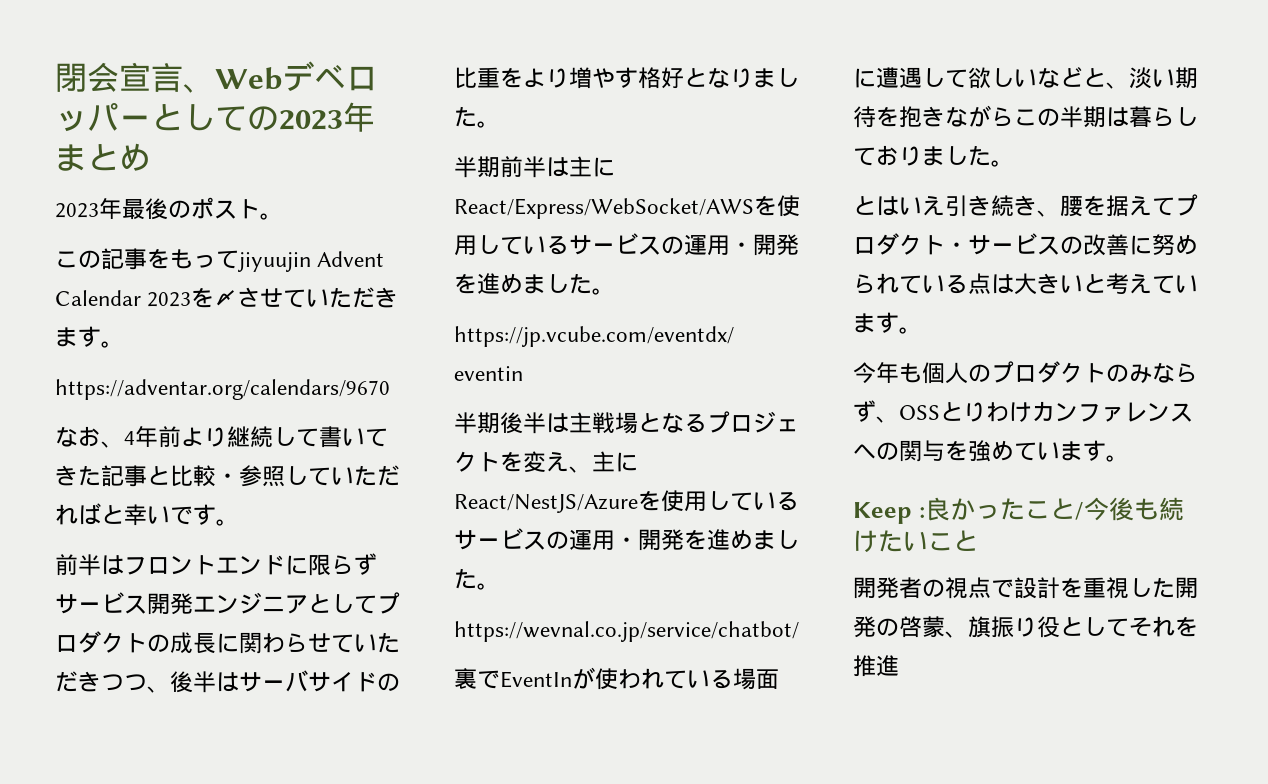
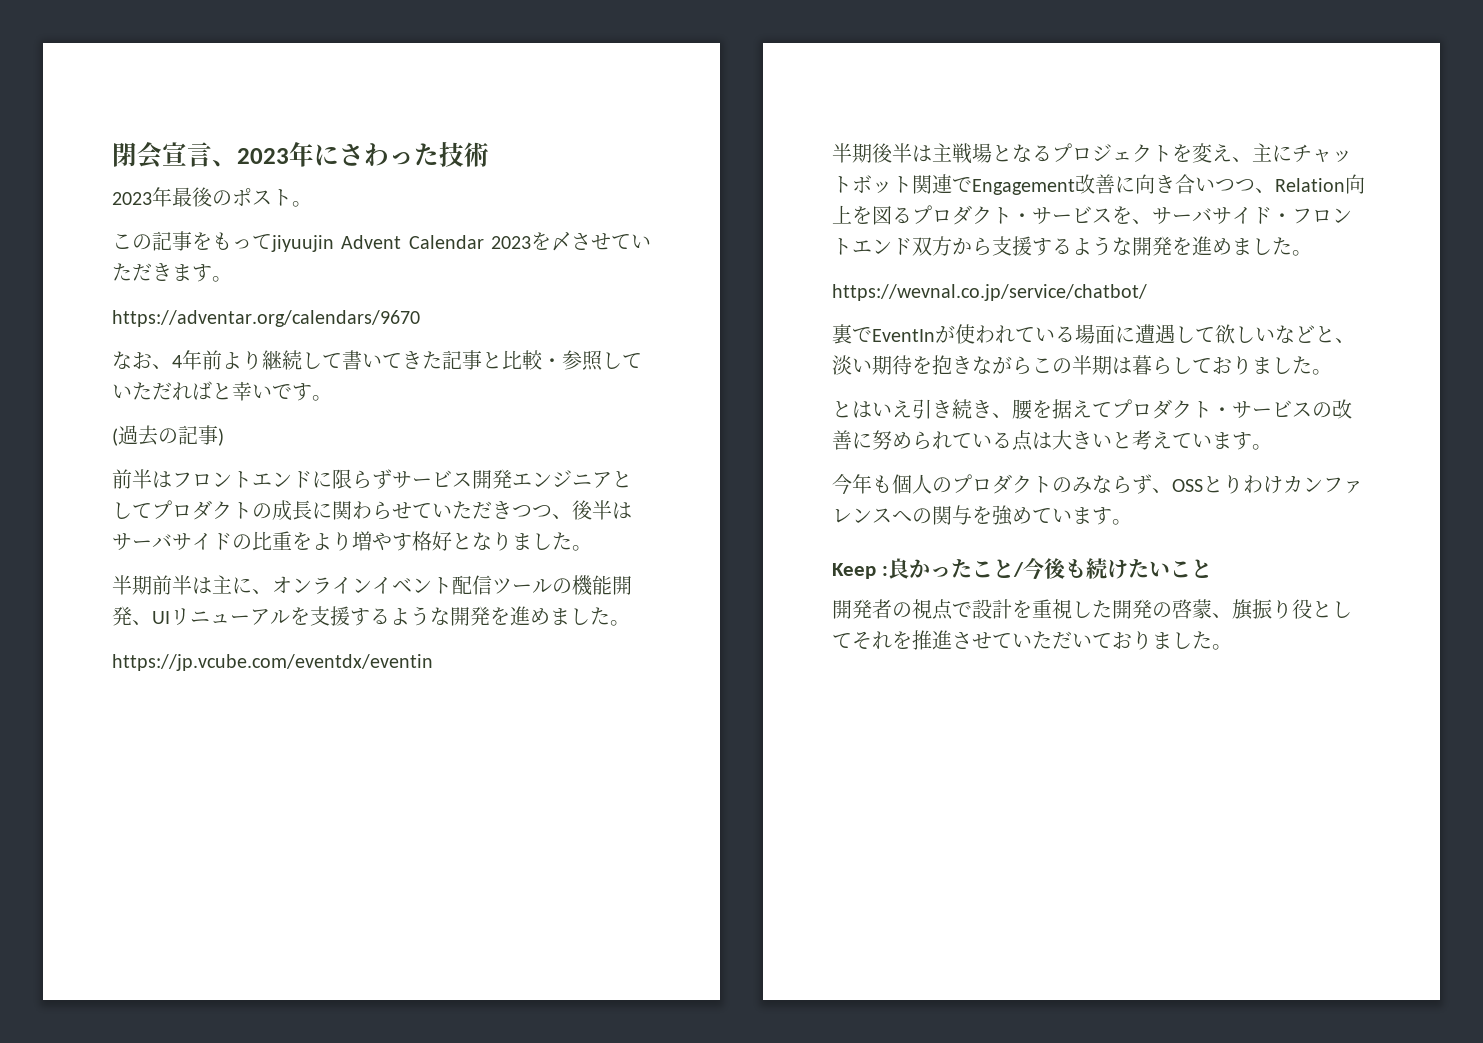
[215,61,378,91] [55,102,375,132] [55,143,151,171] Webデベロッパーとしての2023年まとめ -> [237,141,489,167] 2023年にさわった技術
(239, 522) none -> [112,425,224,446] // (過去の記事)
[454,195,800,219] [454,233,753,256] React/Express/WebSocket/AWSを使用しているサービスの運用・ -> [252,575,632,596] [112,606,450,626] 、オンラインイベント配信ツールの機能開発、UIリニューアルを支援するような
[454,490,799,513] [454,528,638,551] React/NestJS/Azureを使用しているサービスの運用・ -> [1292,144,1352,163] [832,174,1365,195] [832,205,1352,225] [832,236,1132,256] チャットボット関連でEngagement改善に向き合いつつ、Relation向上を図るプロダクト・サービスを、サーバサイド・フロントエンド双方から支援するような
(899, 665) none -> [952,631,1232,650] させていただいておりました。

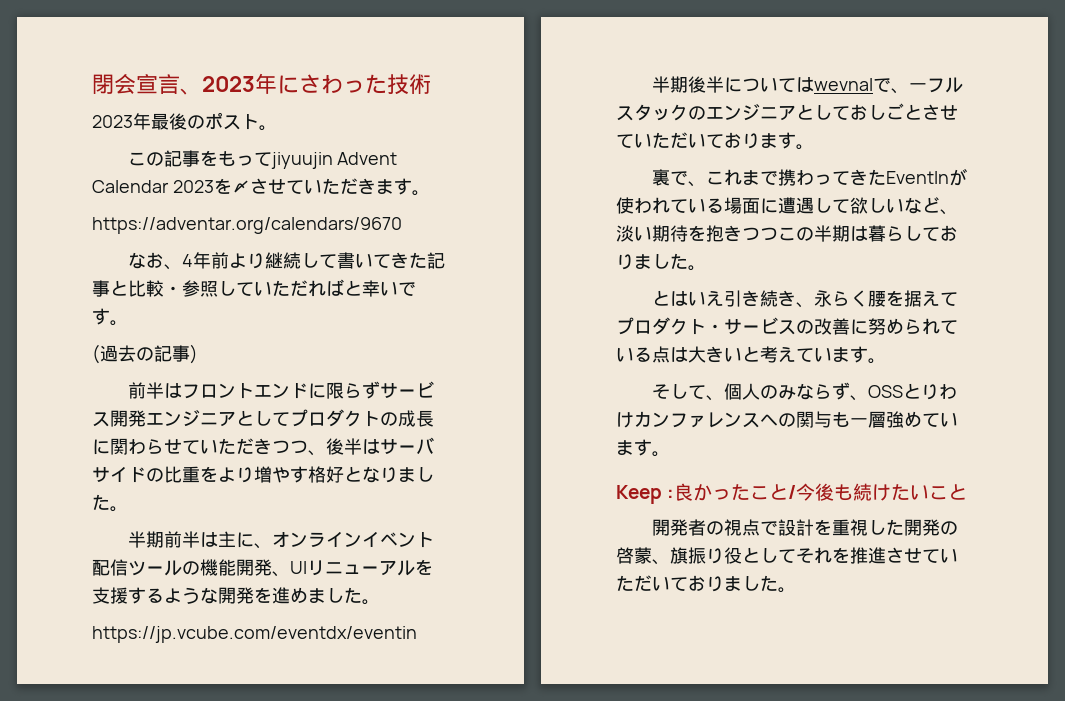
[912,143,1352,164] [832,174,1365,195] [832,205,1352,225] [832,236,1312,256] [832,284,1147,301] は主戦場となるプロジェクトを変え、主にチャットボット関連でEngagement改善に向き合いつつ、Relation向上を図るプロダクト・サービスを、サーバサイド・フロントエンド双方から支援するような開発を進めました。 // https://wevnal.co.jp/service/chatbot/ -> [723,77,963,94] [616,103,958,121] [616,132,814,150] についてはwevnalで、一フルスタックのエンジニアとしておしごとさせていただいております。
(872, 334) none -> [687,169,886,187] 、これまで携わってきた
[1315,326,1335,343] と -> (940, 205) none
[972,356,1032,375] ながら -> [742,227,778,241] つつ
(1012, 415) none -> [813,290,868,307] 永らく
[832,474,1052,495] 今年も個人のプロダクト -> [651,383,760,401] そして、個人
[972,506,992,524] を -> [832,411,886,428] も一層

